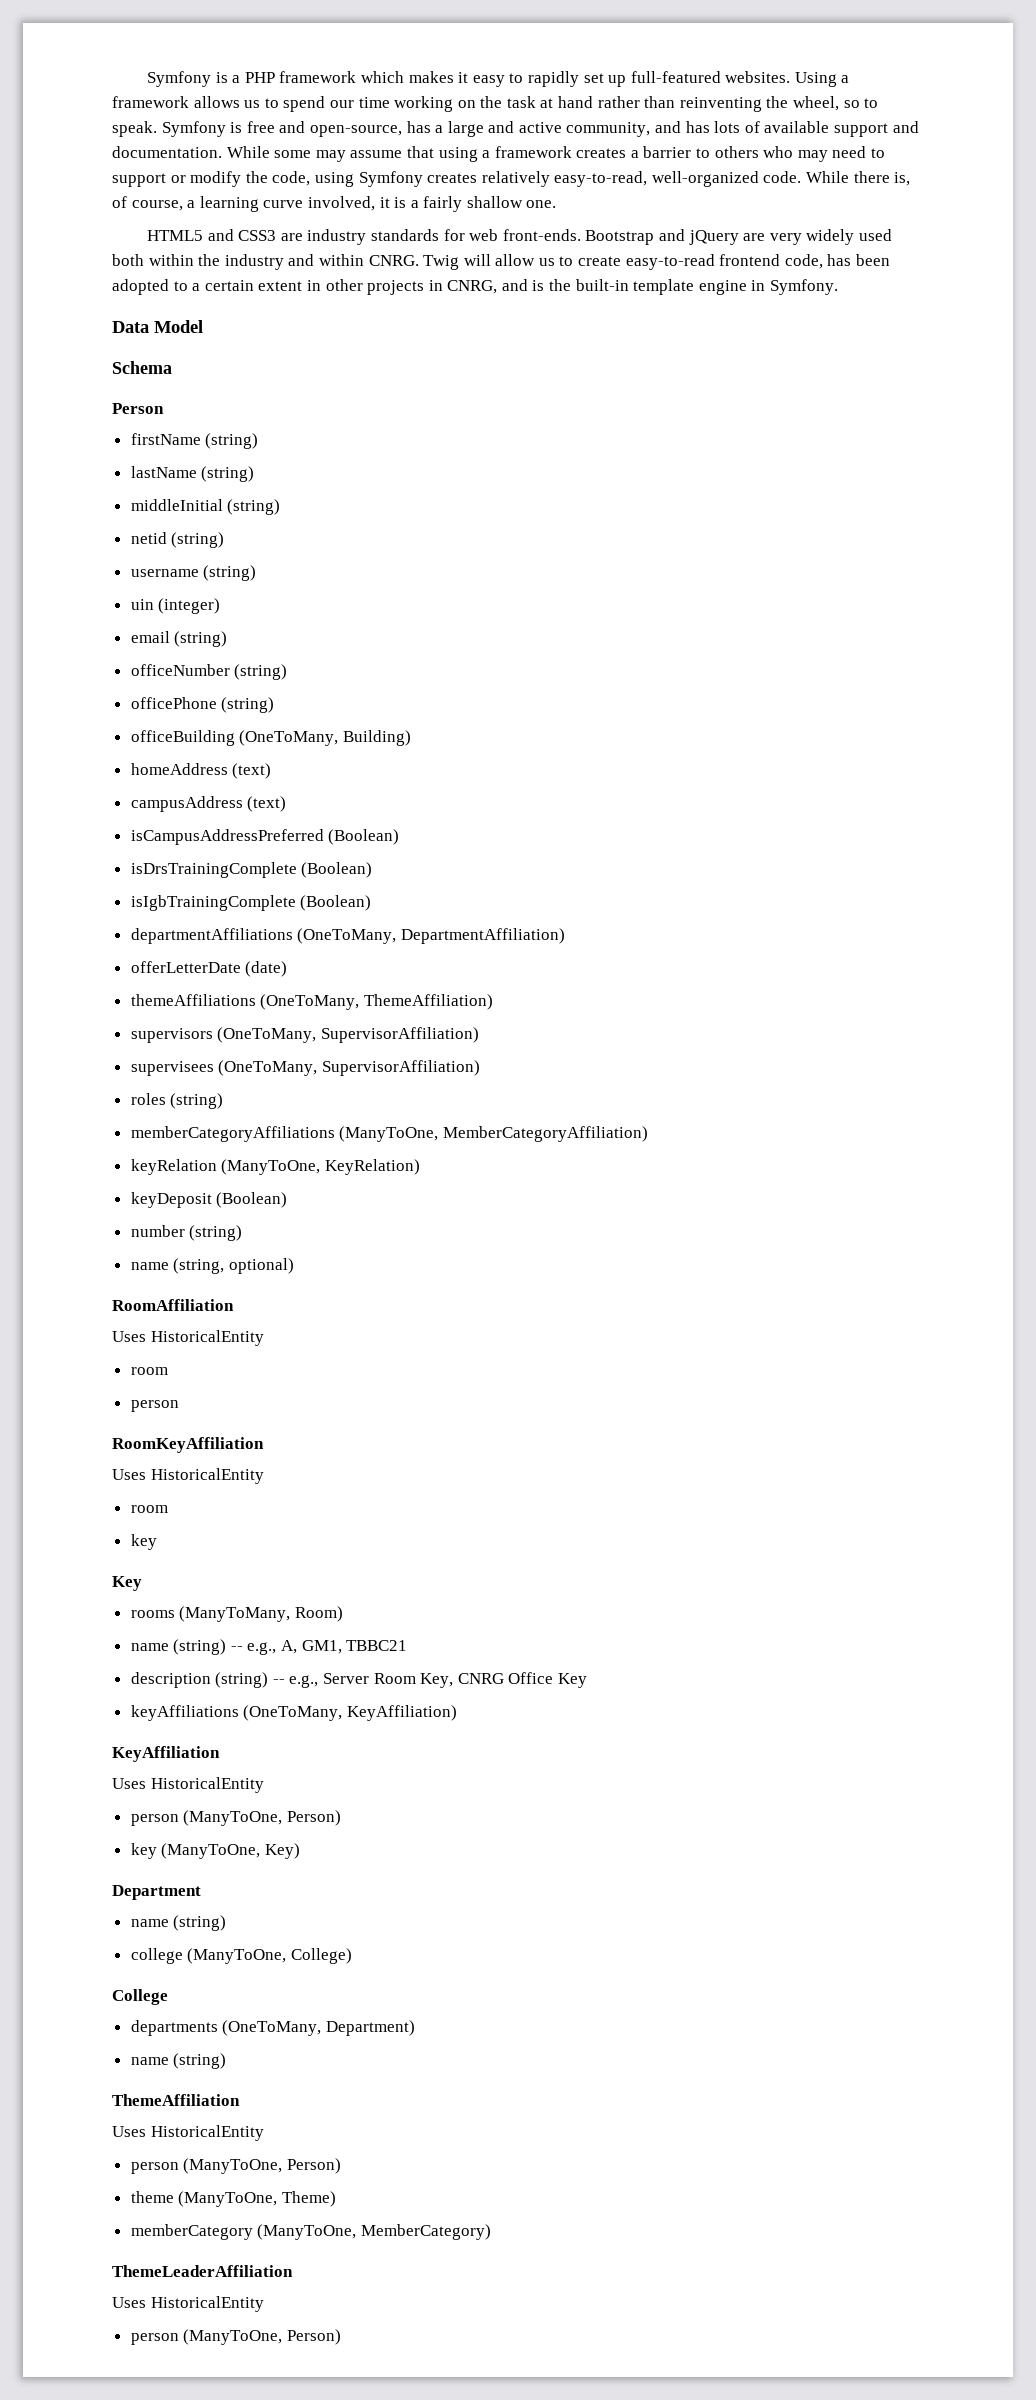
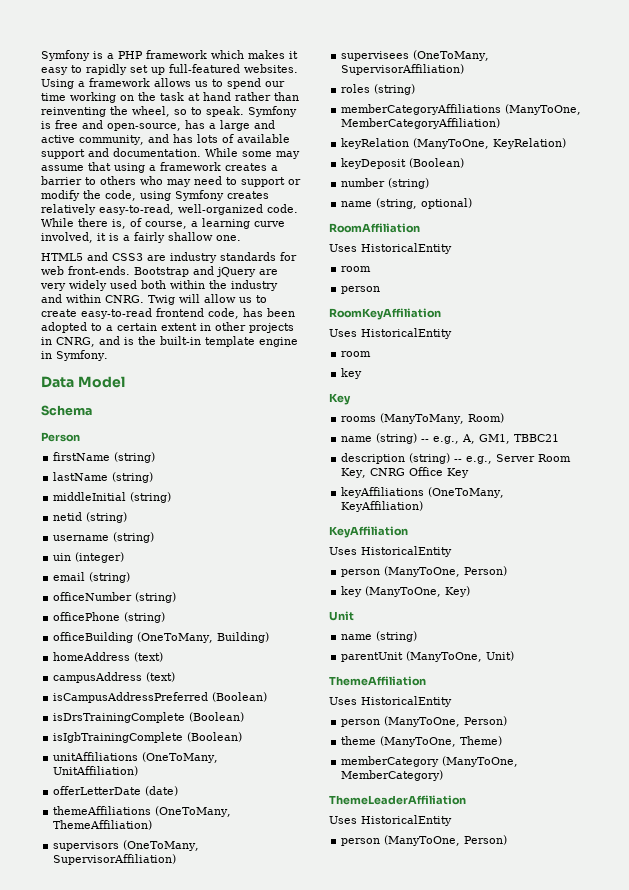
[130,928,565,944] departmentAffiliations (OneToMany, DepartmentAffiliation) -> [53,752,219,763] [53,766,139,776] unitAffiliations (OneToMany, UnitAffiliation)
[112,1885,201,1900] [130,1915,227,1931] [130,1948,352,1964] [112,1989,168,2005] [130,2020,415,2036] [130,2053,227,2069] Department // name (string) // college (ManyToOne, College) // College // departments (OneToMany, Department) // name (string) -> [329,611,354,621] [341,631,418,642] [341,651,515,662] Unit // name (string) // parentUnit (ManyToOne, Unit)

